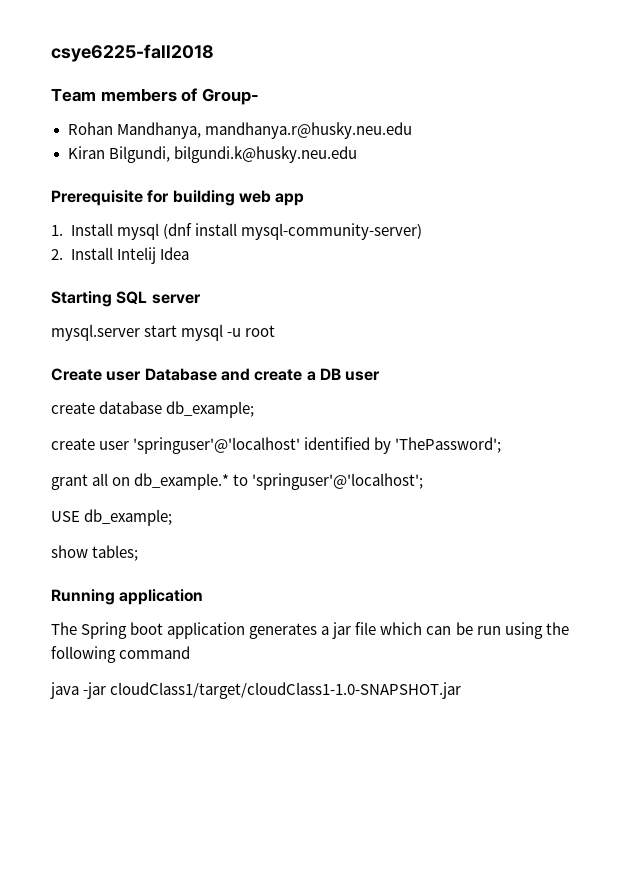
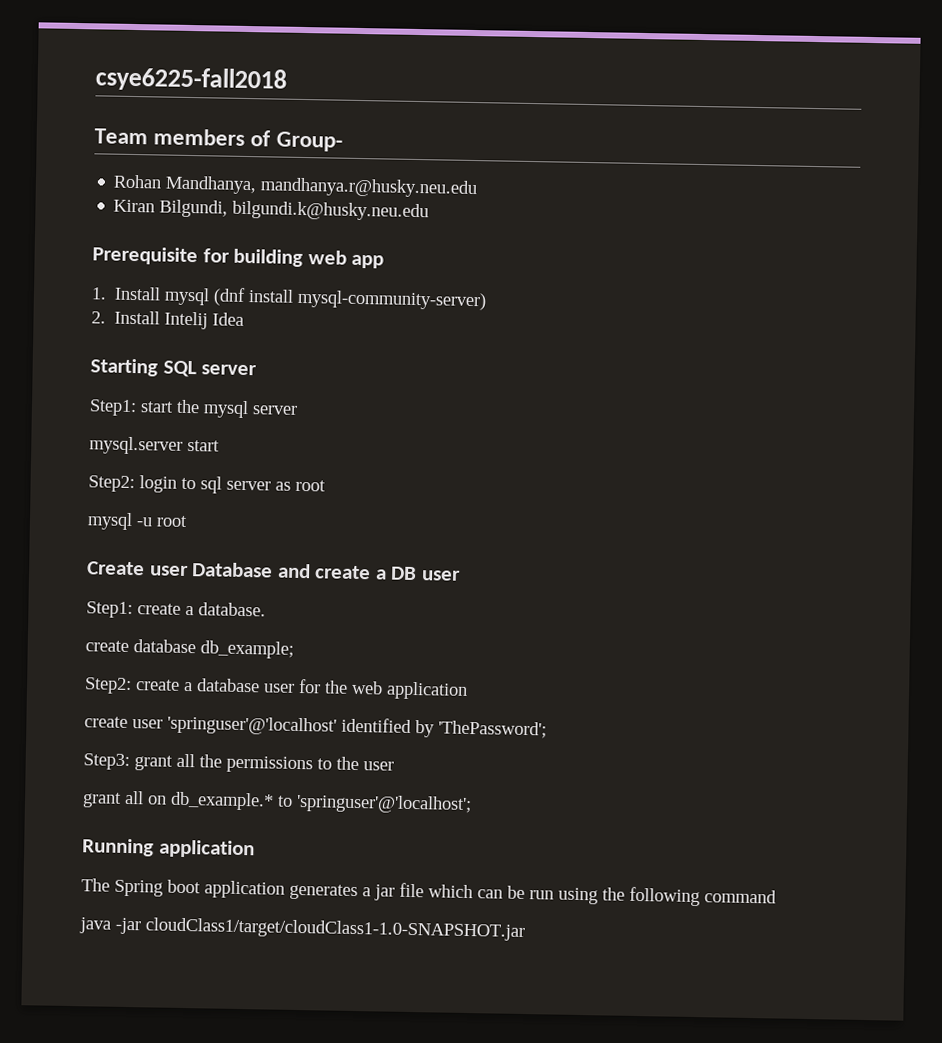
[51,324,178,341] mysql.server start -> [89,399,298,419] [89,436,220,455] [88,475,326,494] Step1: start the mysql server // mysql.server start // Step2: login to sql server as root //
(381, 376) none -> [86,601,266,619] // Step1: create a database.
(255, 409) none -> [84,677,468,700] // Step2: create a database user for the web application
(502, 445) none -> [83,753,394,774] // Step3: grant all the permissions to the user
[51,509,173,526] [51,545,139,561] // USE db_example; // show tables; -> (472, 804) none

